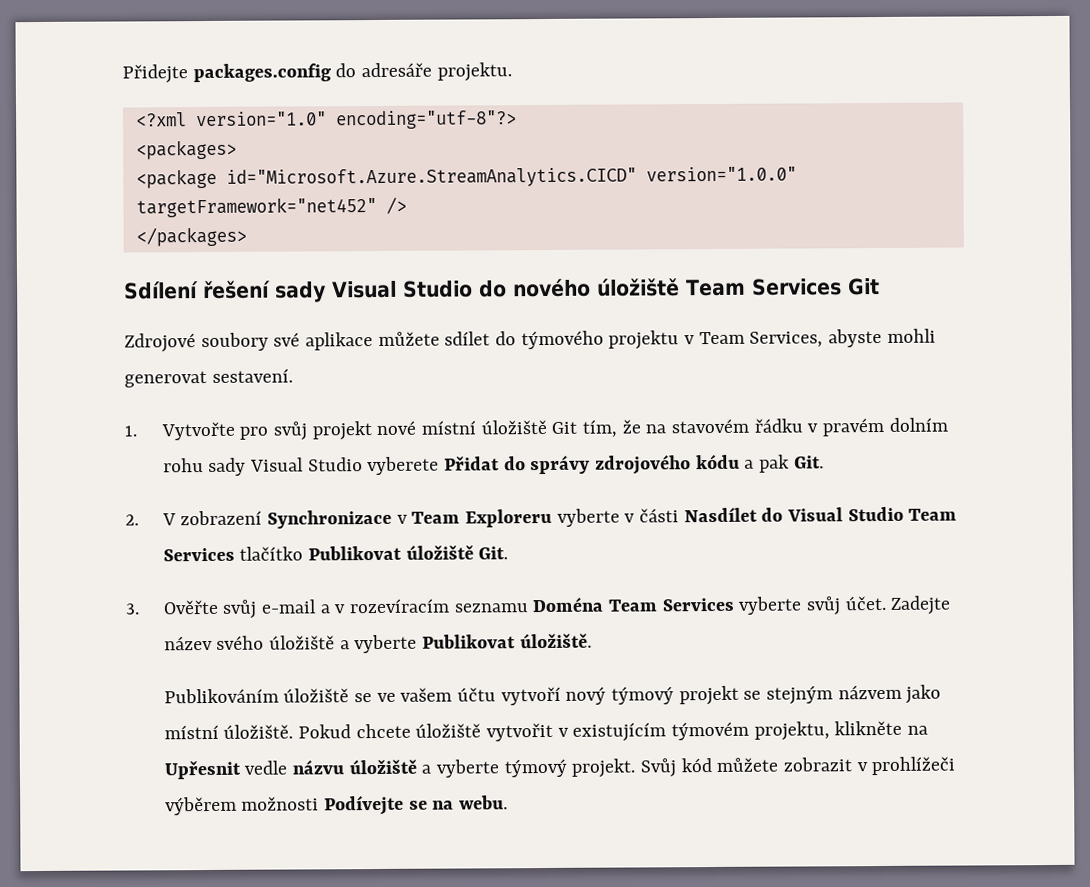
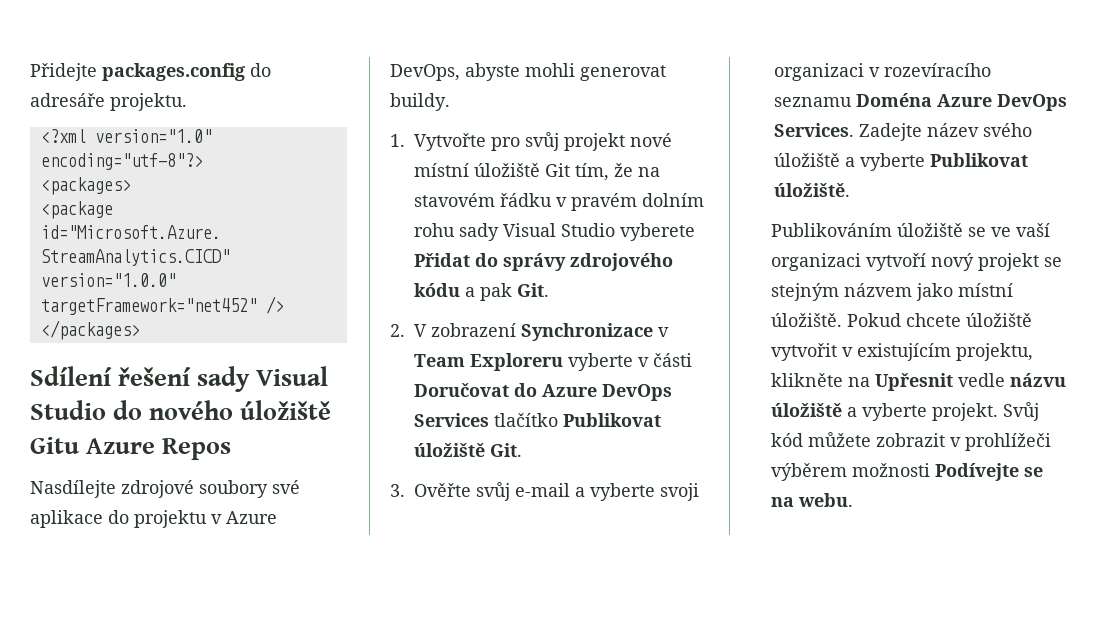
[686,278,880,297] [124,330,824,353] Team Services Git // Zdrojové soubory své aplikace můžete sdílet do týmového projektu v Team Services, -> [30,437,232,460] [30,480,300,498] [30,510,277,528] [390,64,460,81] Gitu Azure Repos // Nasdílejte zdrojové soubory své aplikace do projektu v Azure DevOps,
[211,368,293,383] sestavení. -> [390,93,450,111] buildy.
[683,506,958,523] Nasdílet do Visual Studio Team -> [414,383,672,401] Doručovat do Azure DevOps
[334,595,886,616] v rozevíracím seznamu Doména Team Services vyberte svůj účet. -> [590,483,699,501] [774,63,991,81] [774,93,1067,111] [774,123,854,137] vyberte svoji organizaci v rozevíracího seznamu Doména Azure DevOps Services.
[400,687,497,702] vašem účtu -> [1016,223,1051,237] [771,253,862,271] vaší organizaci
[611,686,675,705] týmový -> (975, 262) none
[671,721,750,741] týmovém -> (952, 352) none
[503,758,567,778] týmový -> (928, 412) none

